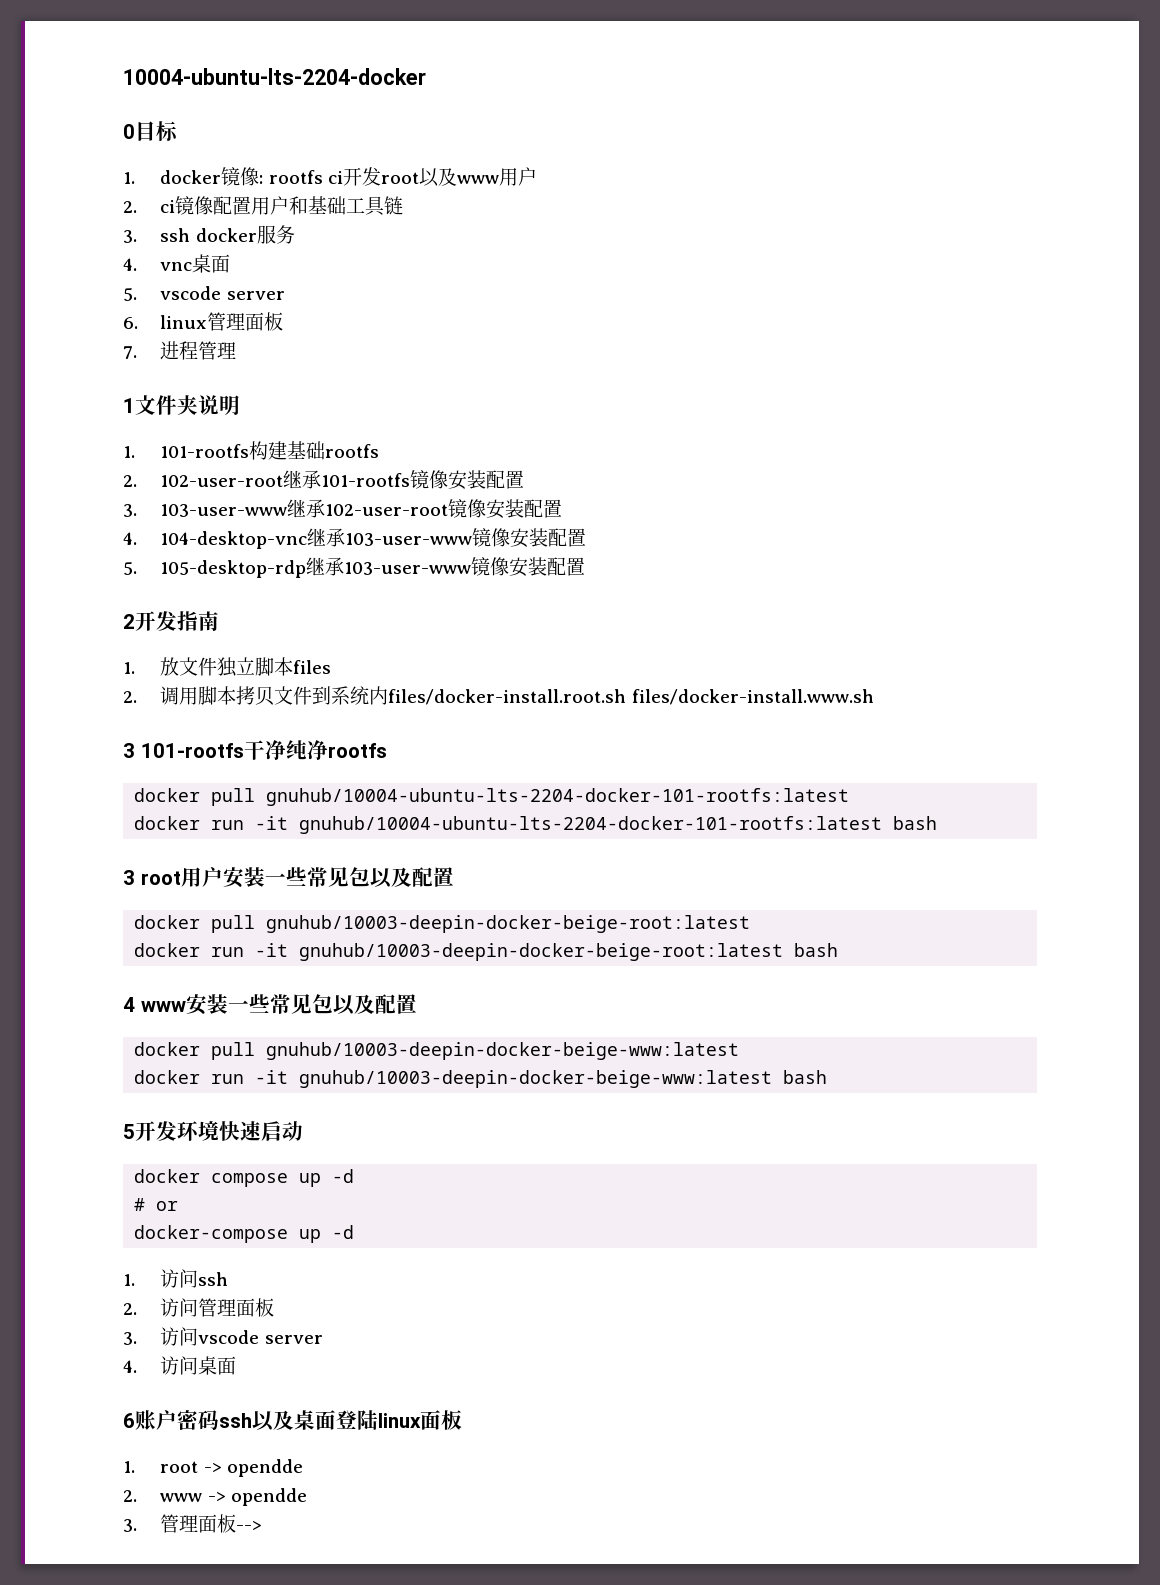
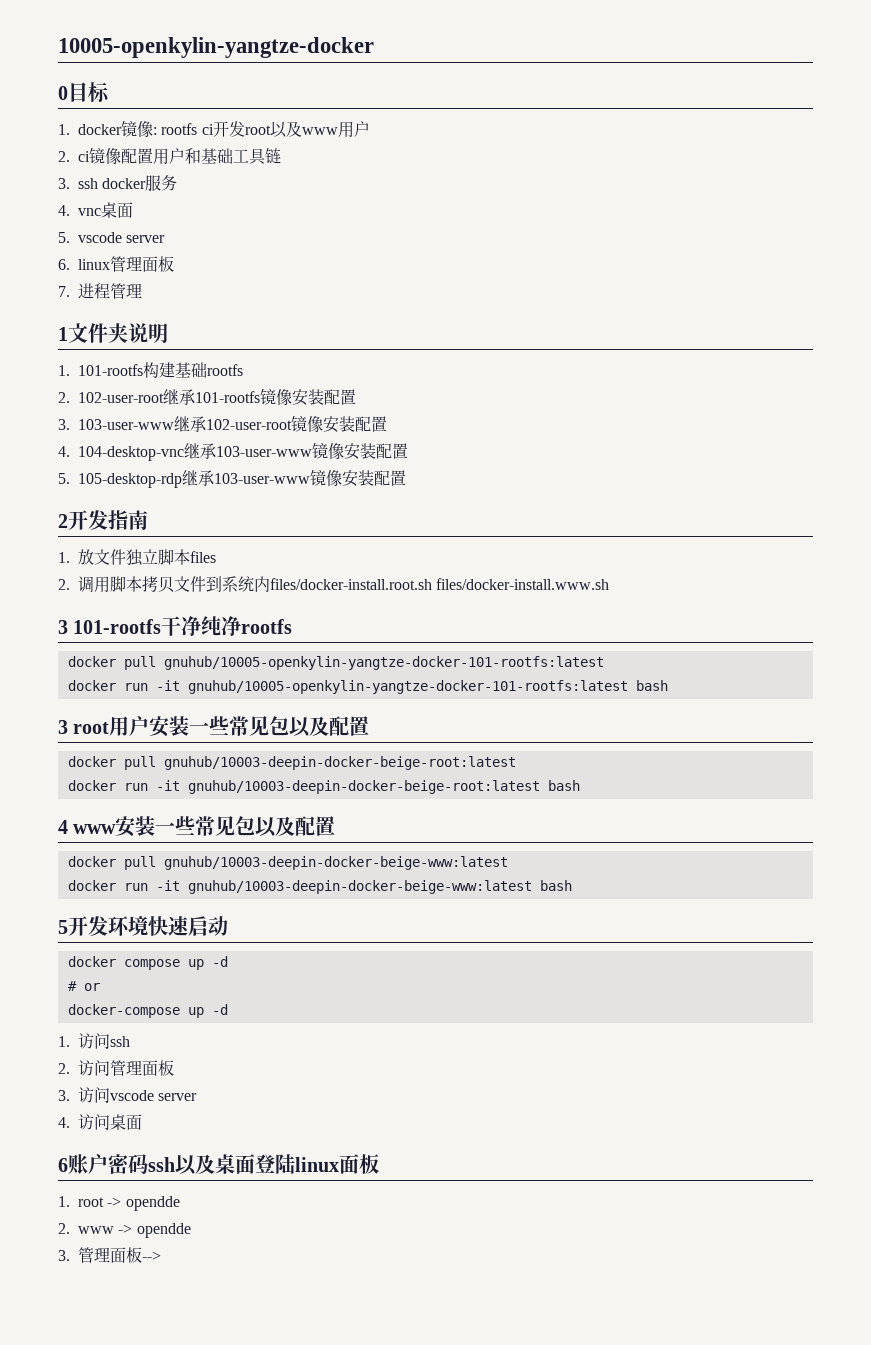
[123,68,426,85] 10004-ubuntu-lts-2204-docker -> [58,37,374,58] 10005-openkylin-yangtze-docker
[266,788,850,806] [134,816,883,834] gnuhub/10004-ubuntu-lts-2204-docker-101-rootfs:latest // docker run -it gnuhub/10004-ubuntu-lts-2204-docker-101-rootfs:latest -> [163,656,604,670] [67,680,628,694] gnuhub/10005-openkylin-yangtze-docker-101-rootfs:latest // docker run -it gnuhub/10005-openkylin-yangtze-docker-101-rootfs:latest

